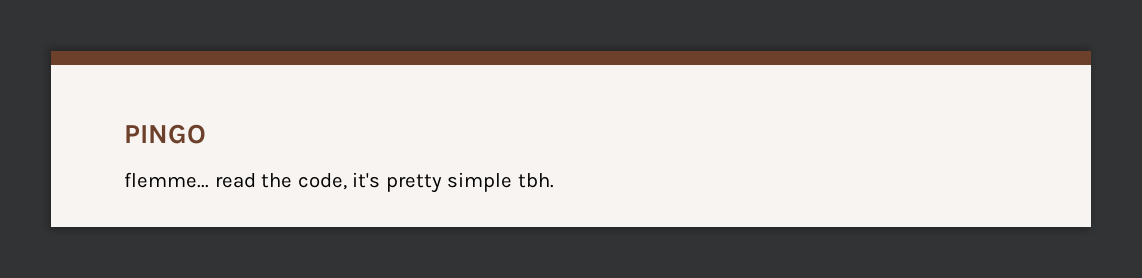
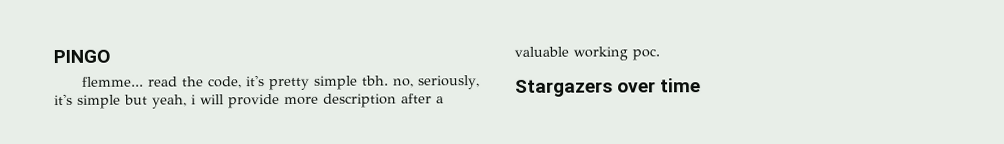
(554, 180) none -> [392,75,480,90] [54,93,444,109] [514,46,660,61] [515,78,702,97] no, seriously, it's simple but yeah, i will provide more description after a valuable working poc. // Stargazers over time

